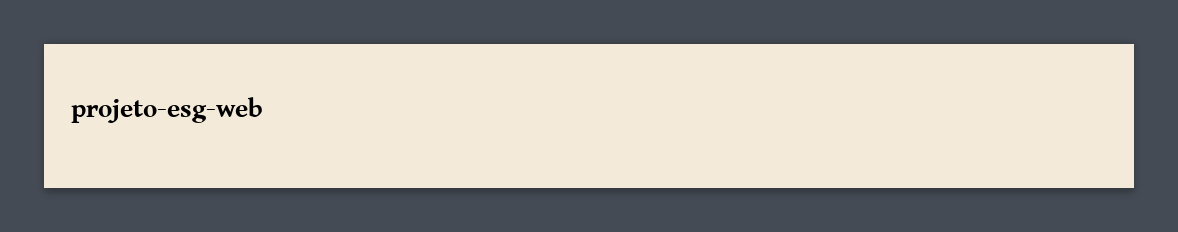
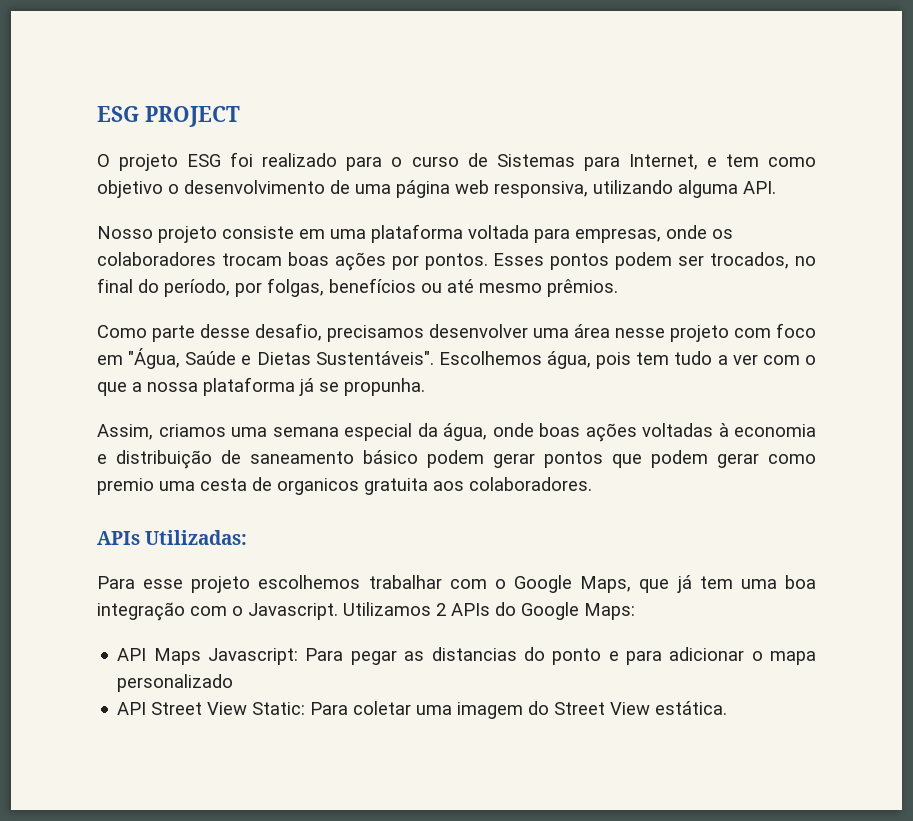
[71,97,263,123] projeto-esg-web -> [97,106,240,127] [97,152,816,171] [97,180,776,198] [97,224,733,243] [97,252,816,271] [97,278,618,297] [97,323,816,342] [97,348,816,369] [97,377,425,396] [97,423,816,442] [97,450,816,469] [97,477,592,495] [97,530,248,545] [97,575,816,593] [97,602,635,621] [117,647,817,665] [117,674,234,692] [117,701,728,719] ESG PROJECT // O projeto ESG foi realizado para o curso de Sistemas para Internet, e tem como objetivo o desenvolvimento de uma página web responsiva, utilizando alguma API. // Nosso projeto consiste em uma plataforma voltada para empresas, onde os colaboradores trocam boas ações por pontos. Esses pontos podem ser trocados, no final do período, por folgas, benefícios ou até mesmo prêmios. // Como parte desse desafio, precisamos desenvolver uma área nesse projeto com foco em "Água, Saúde e Dietas Sustentáveis". Escolhemos água, pois tem tudo a ver com o que a nossa plataforma já se propunha. // Assim, criamos uma semana especial da água, onde boas ações voltadas à economia e distribuição de saneamento básico podem gerar pontos que podem gerar como premio uma cesta de organicos gratuita aos colaboradores. // APIs Utilizadas: // Para esse projeto escolhemos trabalhar com o Google Maps, que já tem uma boa integração com o Javascript. Utilizamos 2 APIs do Google Maps: // API Maps Javascript: Para pegar as distancias do ponto e para adicionar o mapa personalizado // API Street View Static: Para coletar uma imagem do Street View estática.

